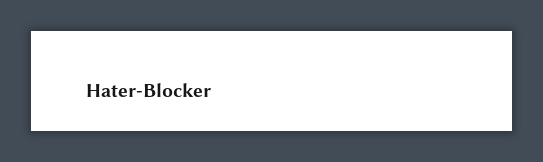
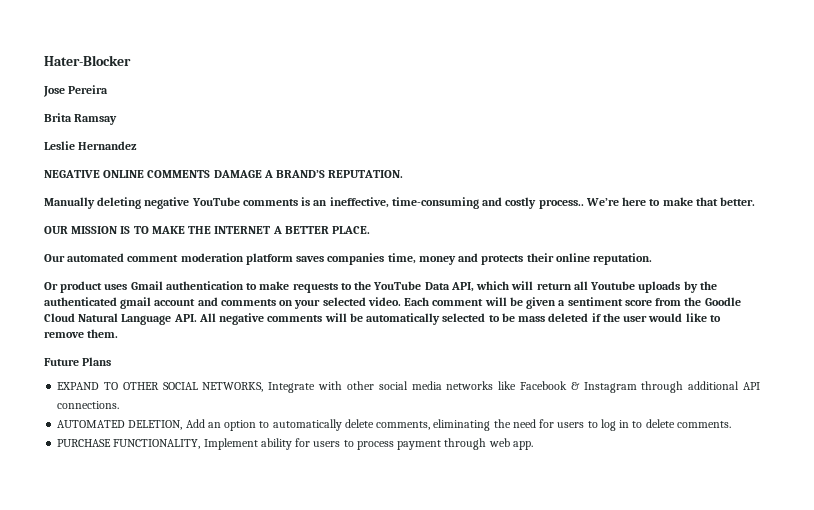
(211, 90) none -> [43,85,109,97] [44,113,118,125] [44,141,138,150] [44,170,404,178] [44,197,756,209] [44,226,371,234] [44,253,653,265] [44,281,717,293] [44,297,741,309] [44,313,721,325] [44,329,119,338] [44,357,112,366] [57,381,760,393] [57,401,120,409] [57,419,731,431] [57,438,533,450] // Jose Pereira // Brita Ramsay // Leslie Hernandez // NEGATIVE ONLINE COMMENTS DAMAGE A BRAND’S REPUTATION. // Manually deleting negative YouTube comments is an ineffective, time-consuming and costly process.. We’re here to make that better. // OUR MISSION IS TO MAKE THE INTERNET A BETTER PLACE. // Our automated comment moderation platform saves companies time, money and protects their online reputation. // Or product uses Gmail authentication to make requests to the YouTube Data API, which will return all Youtube uploads by the authenticated gmail account and comments on your selected video. Each comment will be given a sentiment score from the Goodle Cloud Natural Language API. All negative comments will be automatically selected to be mass deleted if the user would like to remove them. // Future Plans // EXPAND TO OTHER SOCIAL NETWORKS, Integrate with other social media networks like Facebook & Instagram through additional API connections. // AUTOMATED DELETION, Add an option to automatically delete comments, eliminating the need for users to log in to delete comments. // PURCHASE FUNCTIONALITY, Implement ability for users to process payment through web app.

